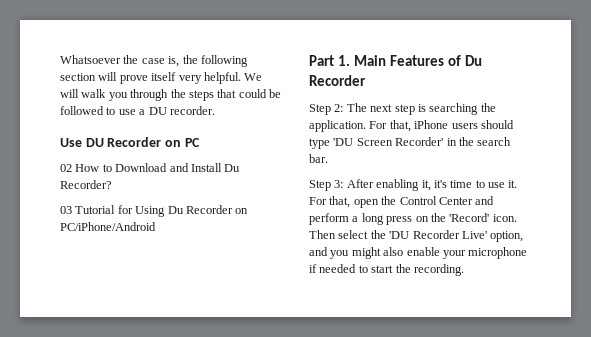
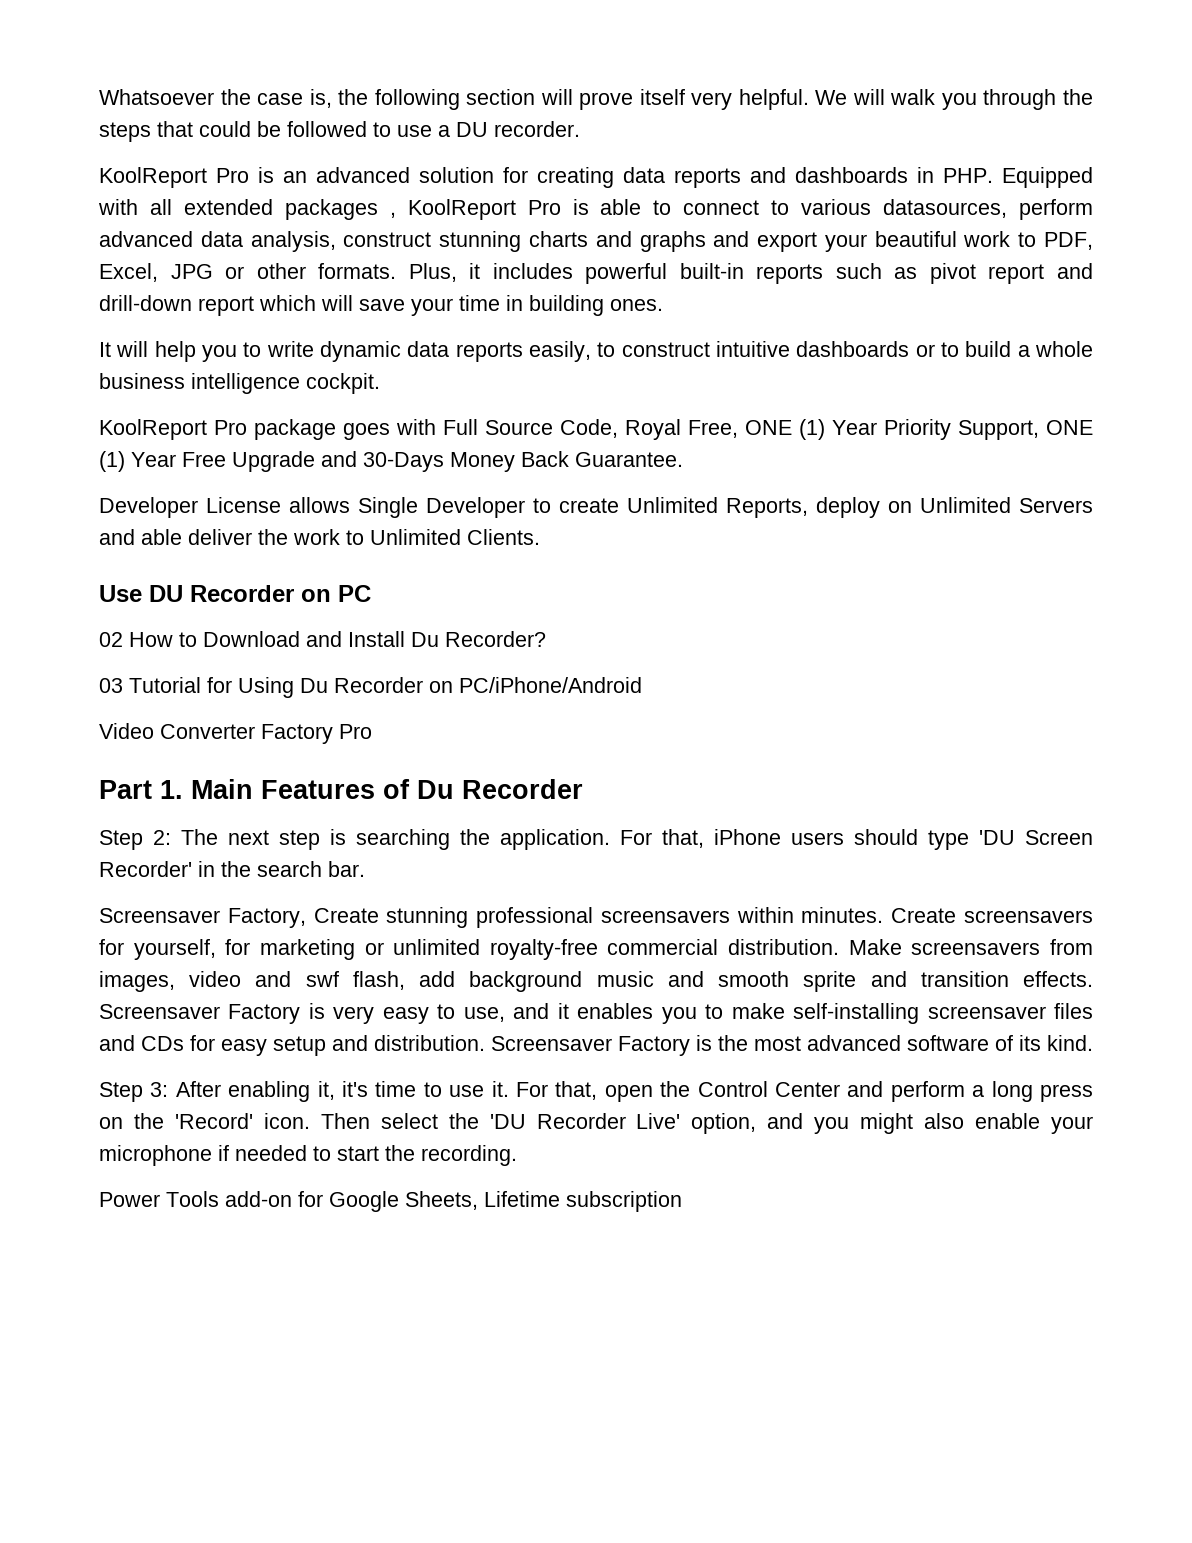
(215, 110) none -> [99,167,1093,188] [98,199,1094,220] [99,231,1094,252] [99,263,1093,284] [99,295,663,316] [99,341,1094,362] [99,373,380,394] [99,419,1093,440] [99,451,683,472] [99,497,1093,518] [99,529,540,545] // KoolReport Pro is an advanced solution for creating data reports and dashboards in PHP. Equipped with all extended packages , KoolReport Pro is able to connect to various datasources, perform advanced data analysis, construct stunning charts and graphs and export your beautiful work to PDF, Excel, JPG or other formats. Plus, it includes powerful built-in reports such as pivot report and drill-down report which will save your time in building ones. // It will help you to write dynamic data reports easily, to construct intuitive dashboards or to build a whole business intelligence cockpit. // KoolReport Pro package goes with Full Source Code, Royal Free, ONE (1) Year Priority Support, ONE (1) Year Free Upgrade and 30-Days Money Back Guarantee. // Developer License allows Single Developer to create Unlimited Reports, deploy on Unlimited Servers and able deliver the work to Unlimited Clients.
(156, 226) none -> [99,723,372,744] // Video Converter Factory Pro
(328, 158) none -> [99,907,1094,928] [99,939,1093,960] [99,971,1094,992] [99,1003,1093,1024] [99,1035,1093,1056] // Screensaver Factory, Create stunning professional screensavers within minutes. Create screensavers for yourself, for marketing or unlimited royalty-free commercial distribution. Make screensavers from images, video and swf flash, add background music and smooth sprite and transition effects. Screensaver Factory is very easy to use, and it enables you to make self-installing screensaver files and CDs for easy setup and distribution. Screensaver Factory is the most advanced software of its kind.
(464, 270) none -> [99,1191,682,1212] // Power Tools add-on for Google Sheets, Lifetime subscription

